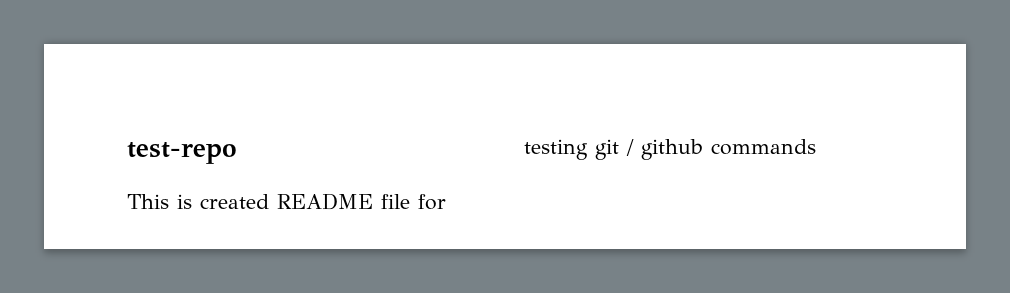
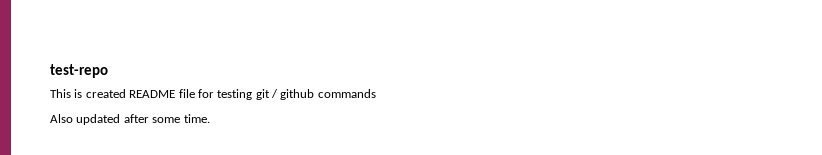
(816, 147) none -> [50,114,210,125] // Also updated after some time.

